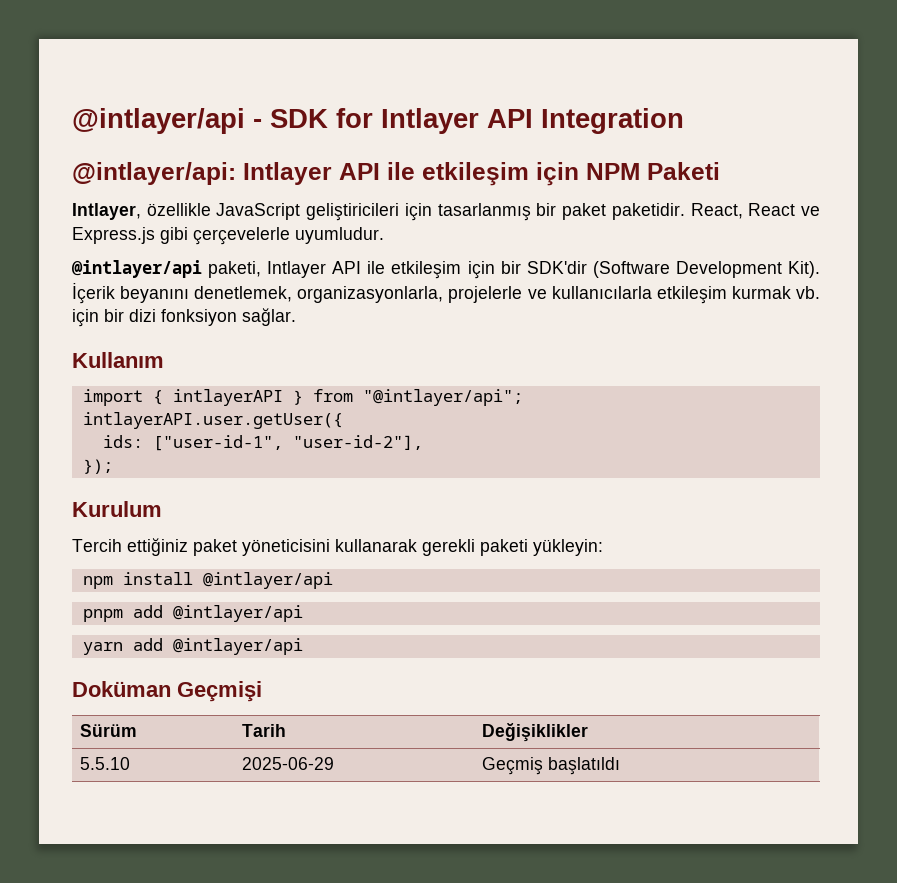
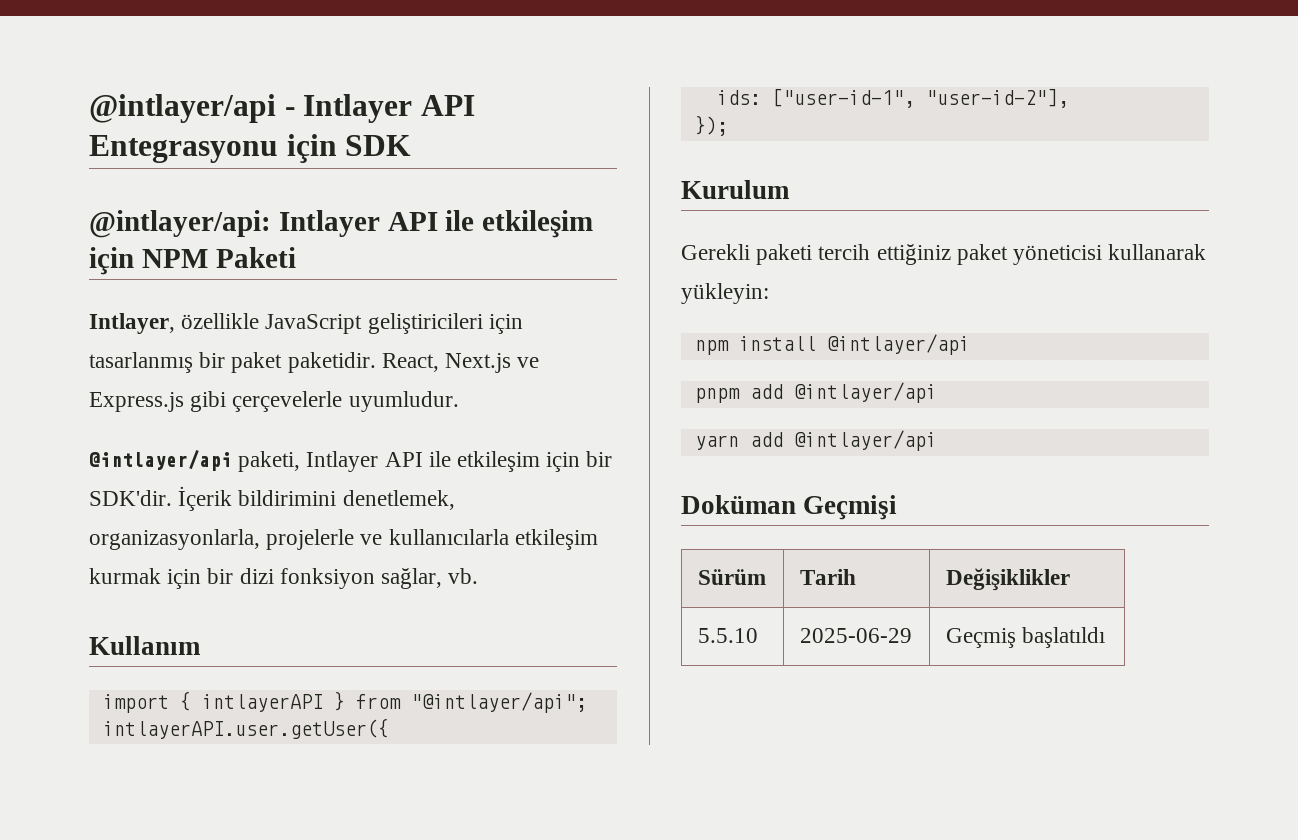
[270,108,684,134] SDK for Intlayer API Integration -> [303,94,475,123] [89,134,412,163] Intlayer API Entegrasyonu için SDK
[748,203,796,216] React -> [445,353,512,373] Next.js
[526,261,820,278] [72,282,190,304] SDK'dir (Software Development Kit). İçerik beyanını -> [89,486,337,511] SDK'dir. İçerik bildirimini
[795,286,820,299] vb. -> (161, 576) none
[242,308,296,326] sağlar. -> [381,568,479,589] sağlar, vb.
[72,538,528,556] Tercih ettiğiniz paket yöneticisini kullanarak gerekli paketi -> [681,244,1207,265] Gerekli paketi tercih ettiğiniz paket yöneticisi kullanarak

